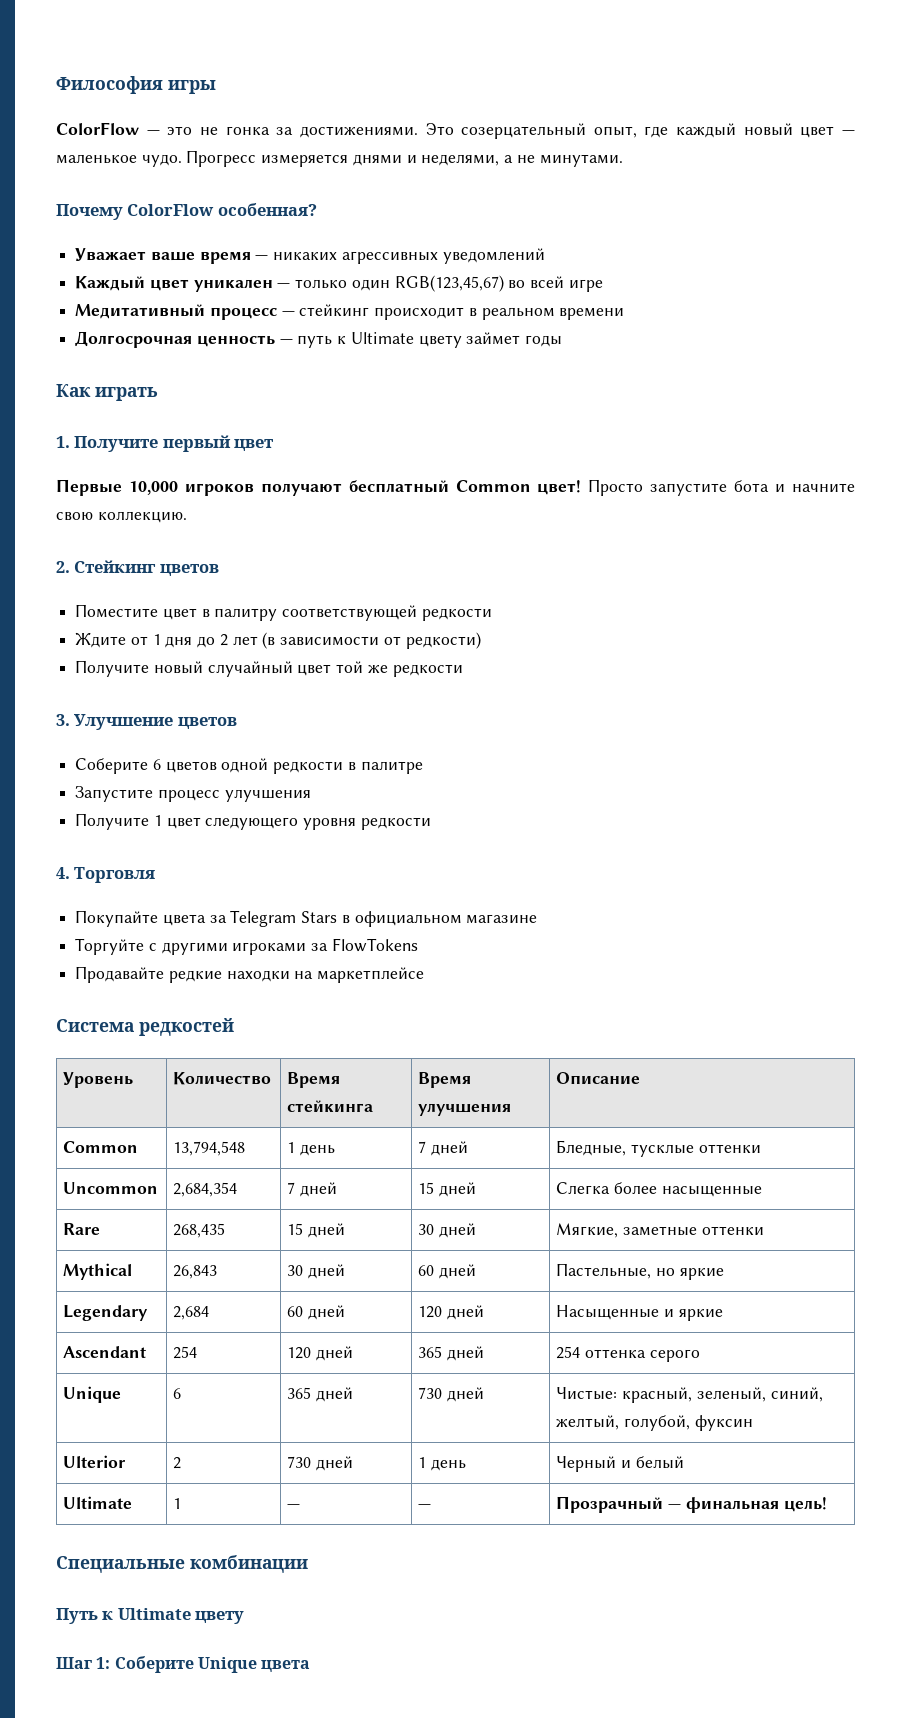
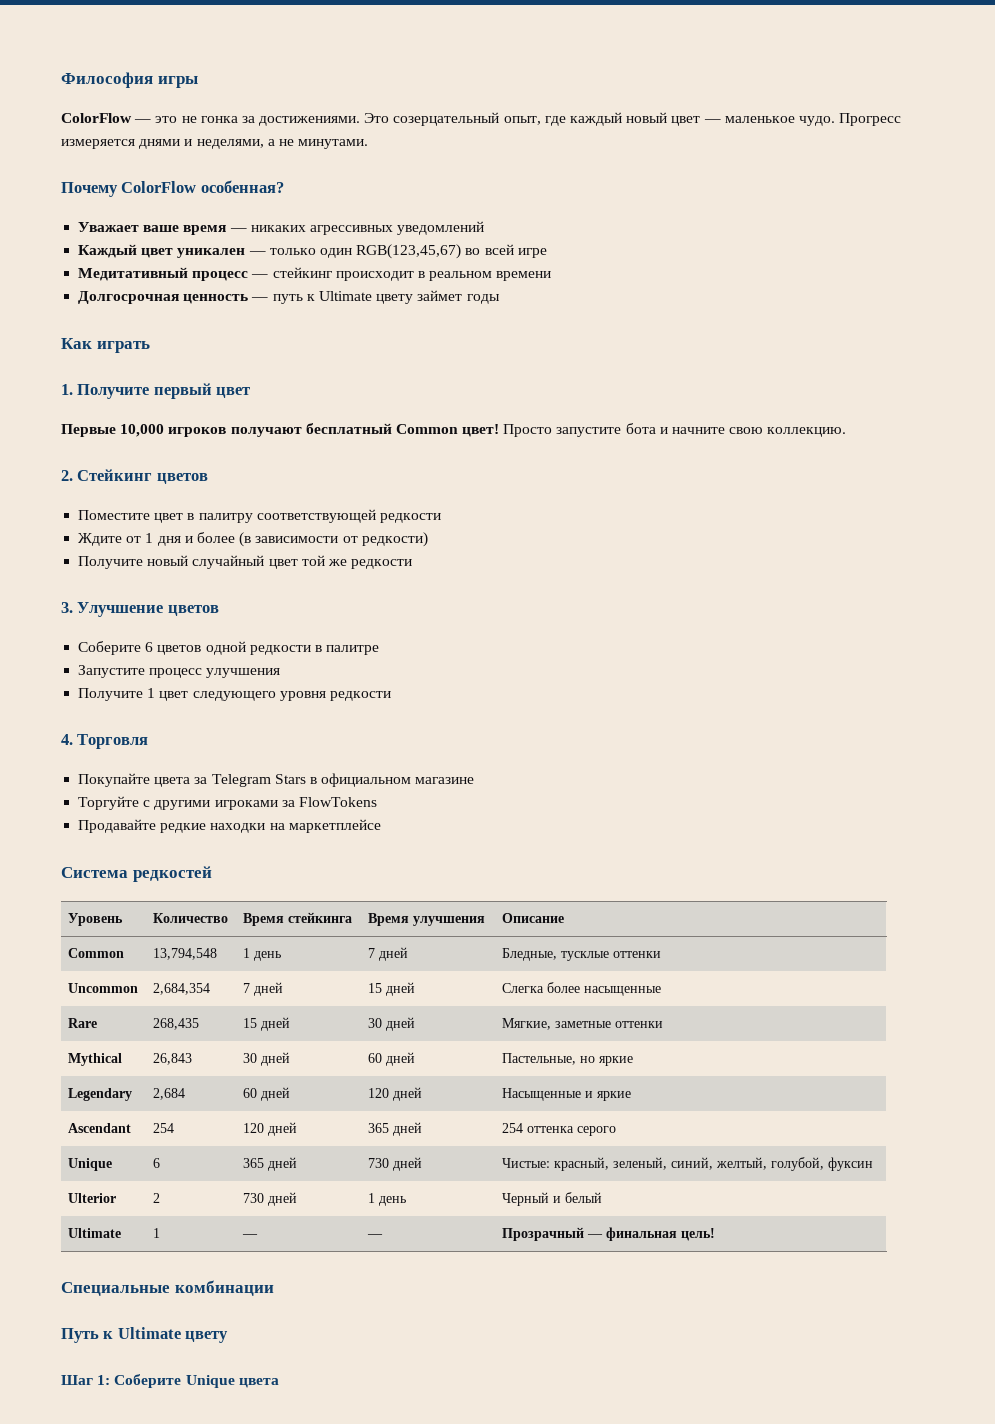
[197,634,258,648] до 2 лет -> [184,532,235,543] и более

